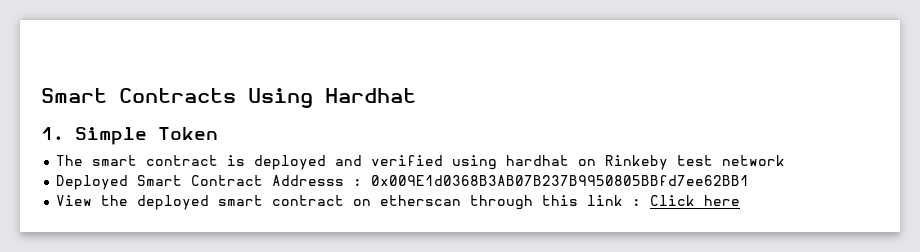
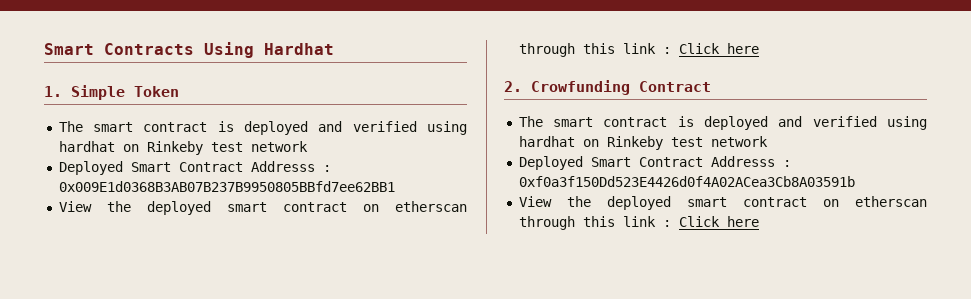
(741, 200) none -> [504,80,711,95] [518,116,927,130] [518,136,768,150] [518,156,791,170] [518,176,855,187] [518,196,927,210] [518,216,759,230] // 2. Crowfunding Contract // The smart contract is deployed and verified using hardhat on Rinkeby test network // Deployed Smart Contract Addresss : 0xf0a3f150Dd523E4426d0f4A02ACea3Cb8A03591b // View the deployed smart contract on etherscan through this link : Click here

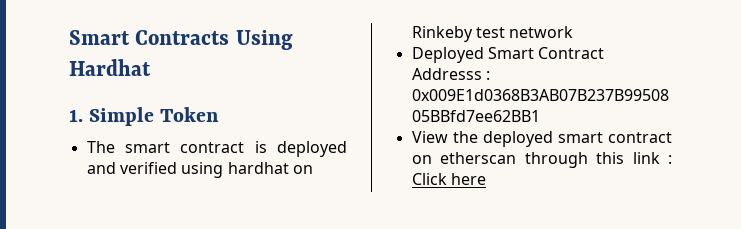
[504,80,711,95] [518,116,927,130] [518,136,768,150] [518,156,791,170] [518,176,855,187] [518,196,927,210] [518,216,759,230] // 2. Crowfunding Contract // The smart contract is deployed and verified using hardhat on Rinkeby test network // Deployed Smart Contract Addresss : 0xf0a3f150Dd523E4426d0f4A02ACea3Cb8A03591b // View the deployed smart contract on etherscan through this link : Click here -> (486, 179) none

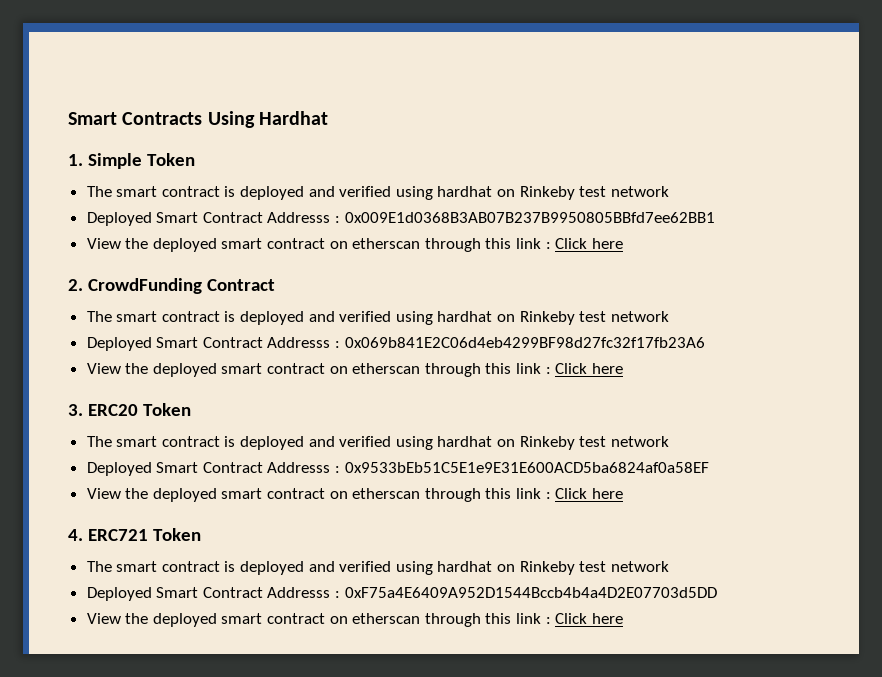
(486, 179) none -> [68,278,275,294] [86,311,669,325] [86,337,705,351] [86,363,623,377] [68,403,191,416] [86,436,669,450] [86,462,709,476] [86,488,623,502] [68,528,201,541] [86,561,669,575] [86,587,717,601] [86,613,623,627] // 2. CrowdFunding Contract // The smart contract is deployed and verified using hardhat on Rinkeby test network // Deployed Smart Contract Addresss : 0x069b841E2C06d4eb4299BF98d27fc32f17fb23A6 // View the deployed smart contract on etherscan through this link : Click here // 3. ERC20 Token // The smart contract is deployed and verified using hardhat on Rinkeby test network // Deployed Smart Contract Addresss : 0x9533bEb51C5E1e9E31E600ACD5ba6824af0a58EF // View the deployed smart contract on etherscan through this link : Click here // 4. ERC721 Token // The smart contract is deployed and verified using hardhat on Rinkeby test network // Deployed Smart Contract Addresss : 0xF75a4E6409A952D1544Bccb4b4a4D2E07703d5DD // View the deployed smart contract on etherscan through this link : Click here

